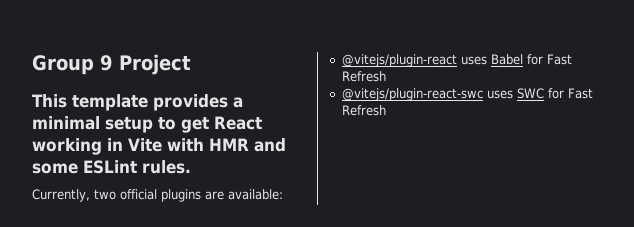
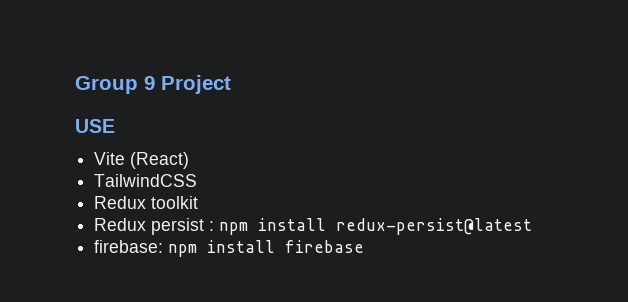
[32,94,243,111] [32,116,262,133] [32,138,286,155] [32,160,191,174] [32,189,283,202] [341,54,572,67] [341,71,386,82] [341,88,593,101] [341,105,386,116] This template provides a minimal setup to get React working in Vite with HMR and some ESLint rules. // Currently, two official plugins are available: // @vitejs/plugin-react uses Babel for Fast Refresh // @vitejs/plugin-react-swc uses SWC for Fast Refresh -> [75,119,115,133] [94,152,190,169] [94,174,198,187] [94,196,199,209] [94,218,533,235] [94,240,365,257] USE // Vite (React) // TailwindCSS // Redux toolkit // Redux persist : npm install redux-persist@latest // firebase: npm install firebase

